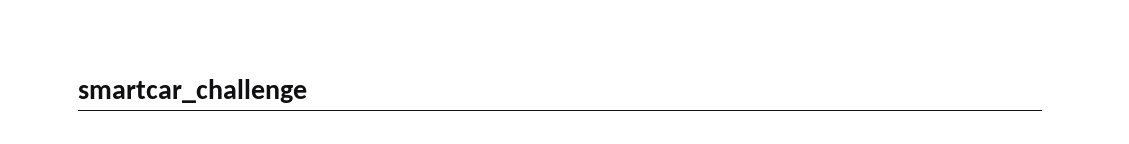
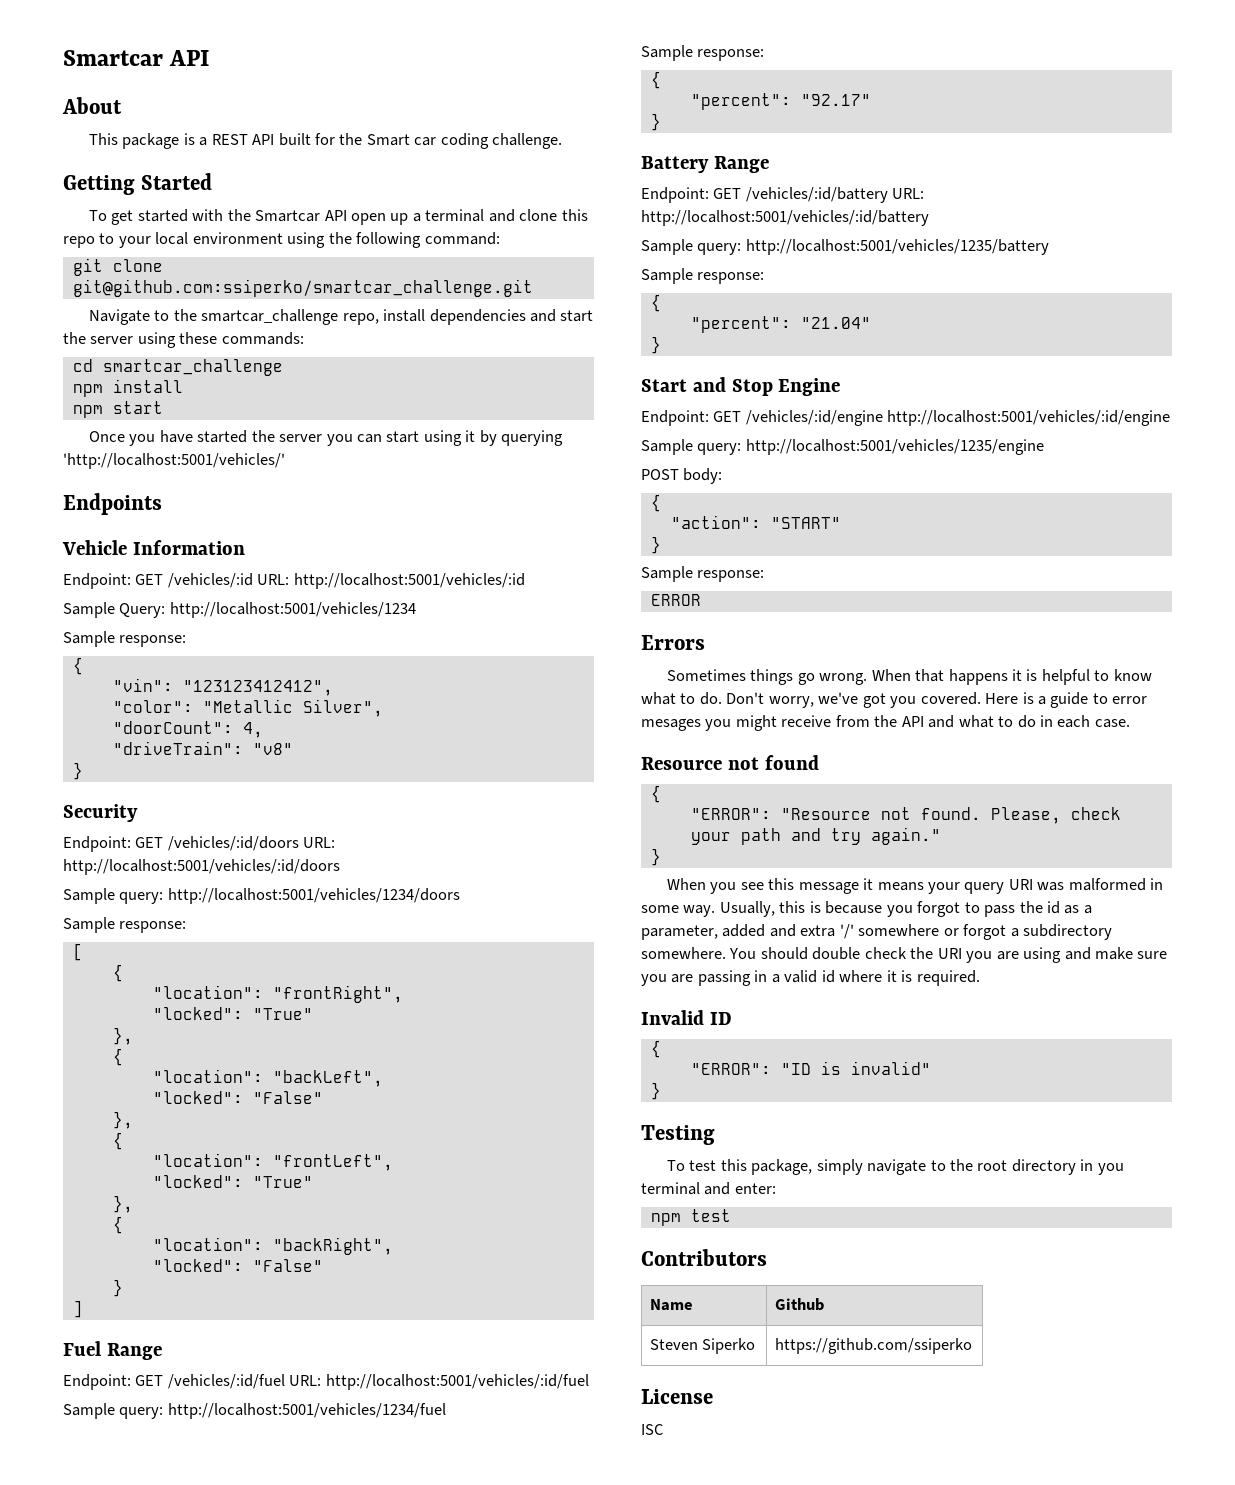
[78,79,307,103] smartcar_challenge -> [63,50,210,66] [62,97,122,114] [88,133,563,149] [63,173,213,195] [88,209,588,225] [63,232,500,248] [72,258,163,276] [72,279,533,297] [88,309,594,325] [63,332,304,348] [72,359,283,376] [72,379,183,397] [72,401,163,418] [88,430,564,446] [63,453,285,469] [63,493,162,515] [62,540,245,555] [63,573,525,589] [63,602,416,618] [63,631,187,647] [72,657,83,675] [112,678,333,696] [112,699,383,717] [112,721,263,738] [112,741,293,755] [72,762,83,780] [63,804,138,822] [63,836,336,852] [63,859,340,875] [63,888,460,904] [63,917,187,933] [72,943,83,961] [112,964,123,982] [152,985,403,1003] [152,1007,313,1020] [112,1027,133,1045] [112,1048,123,1066] [152,1069,383,1087] [152,1091,323,1104] [112,1111,133,1129] [112,1132,123,1150] [152,1153,393,1171] [152,1175,313,1188] [112,1195,133,1213] [112,1216,123,1234] [152,1237,393,1255] [152,1259,323,1272] [112,1279,123,1297] [72,1300,83,1318] [63,1341,162,1360] [63,1374,589,1390] [63,1403,446,1419] [641,45,765,61] [650,71,661,89] [690,93,871,110] [650,113,661,131] [641,156,769,173] [641,187,925,203] [641,210,929,226] [641,239,1049,255] [641,268,765,284] [650,294,661,312] [690,316,871,333] [650,336,661,354] [641,377,841,396] [641,410,1171,426] [641,439,1044,455] [641,468,723,484] [650,494,661,512] [670,515,841,529] [650,536,661,554] [641,566,765,582] [650,594,701,606] [641,635,705,650] [666,669,1152,685] [641,692,1148,708] [641,715,1130,731] [641,755,819,770] [650,785,661,803] [690,807,1121,824] [690,827,941,845] [650,848,661,866] [666,878,1164,894] [641,901,1092,917] [641,924,1113,940] [641,947,1168,963] [641,970,980,986] [641,1010,732,1025] [650,1040,661,1058] [690,1061,931,1075] [650,1082,661,1100] [641,1125,715,1145] [666,1159,1124,1175] [641,1182,776,1195] [650,1209,731,1226] [641,1249,767,1266] [649,1299,693,1311] [774,1298,824,1311] [649,1338,756,1354] [774,1338,972,1354] [641,1389,713,1404] [641,1424,663,1435] Smartcar API // About // This package is a REST API built for the Smart car coding challenge. // Getting Started // To get started with the Smartcar API open up a terminal and clone this repo to your local environment using the following command: // git clone git@github.com:ssiperko/smartcar_challenge.git // Navigate to the smartcar_challenge repo, install dependencies and start the server using these commands: // cd smartcar_challenge // npm install // npm start // Once you have started the server you can start using it by querying 'http://localhost:5001/vehicles/' // Endpoints // Vehicle Information // Endpoint: GET /vehicles/:id URL: http://localhost:5001/vehicles/:id // Sample Query: http://localhost:5001/vehicles/1234 // Sample response: // { // "vin": "123123412412", // "color": "Metallic Silver", // "doorCount": 4, // "driveTrain": "v8" // } // Security // Endpoint: GET /vehicles/:id/doors URL: http://localhost:5001/vehicles/:id/doors // Sample query: http://localhost:5001/vehicles/1234/doors // Sample response: // [ // { // "location": "frontRight", // "locked": "True" // }, // { // "location": "backLeft", // "locked": "False" // }, // { // "location": "frontLeft", // "locked": "True" // }, // { // "location": "backRight", // "locked": "False" // } // ] // Fuel Range // Endpoint: GET /vehicles/:id/fuel URL: http://localhost:5001/vehicles/:id/fuel // Sample query: http://localhost:5001/vehicles/1234/fuel // Sample response: // { // "percent": "92.17" // } // Battery Range // Endpoint: GET /vehicles/:id/battery URL: http://localhost:5001/vehicles/:id/battery // Sample query: http://localhost:5001/vehicles/1235/battery // Sample response: // { // "percent": "21.04" // } // Start and Stop Engine // Endpoint: GET /vehicles/:id/engine http://localhost:5001/vehicles/:id/engine // Sample query: http://localhost:5001/vehicles/1235/engine // POST body: // { // "action": "START" // } // Sample response: // ERROR // Errors // Sometimes things go wrong. When that happens it is helpful to know what to do. Don't worry, we've got you covered. Here is a guide to error mesages you might receive from the API and what to do in each case. // Resource not found // { // "ERROR": "Resource not found. Please, check your path and try again." // } // When you see this message it means your query URI was malformed in some way. Usually, this is because you forgot to pass the id as a parameter, added and extra '/' somewhere or forgot a subdirectory somewhere. You should double check the URI you are using and make sure you are passing in a valid id where it is required. // Invalid ID // { // "ERROR": "ID is invalid" // } // Testing // To test this package, simply navigate to the root directory in you terminal and enter: // npm test // Contributors // Name | Github // Steven Siperko | https://github.com/ssiperko // License // ISC

